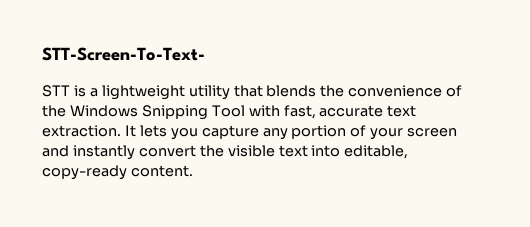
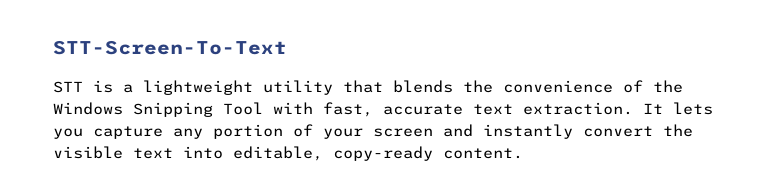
[42,47,205,61] STT-Screen-To-Text- -> [53,40,287,55] STT-Screen-To-Text

